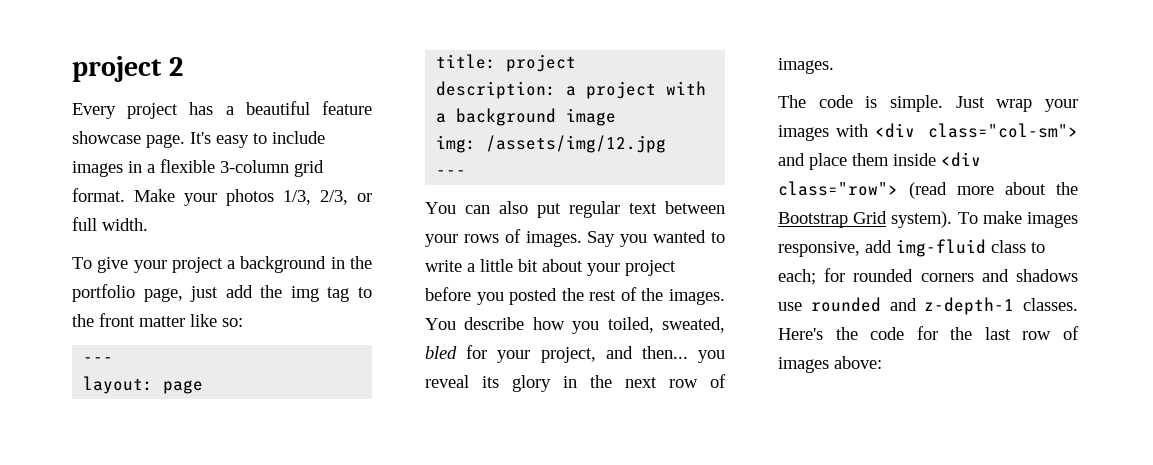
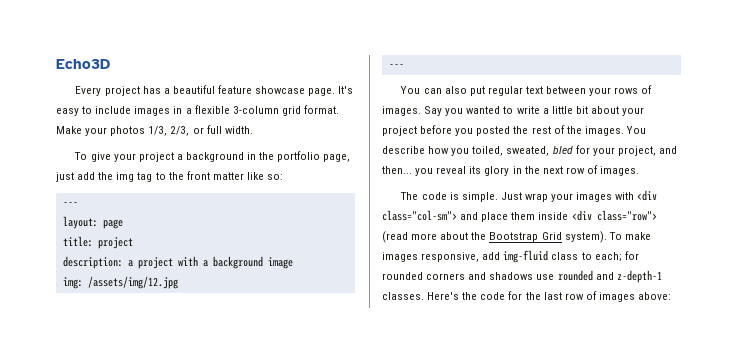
[72,56,183,82] project 2 -> [56,59,110,69] Echo3D

